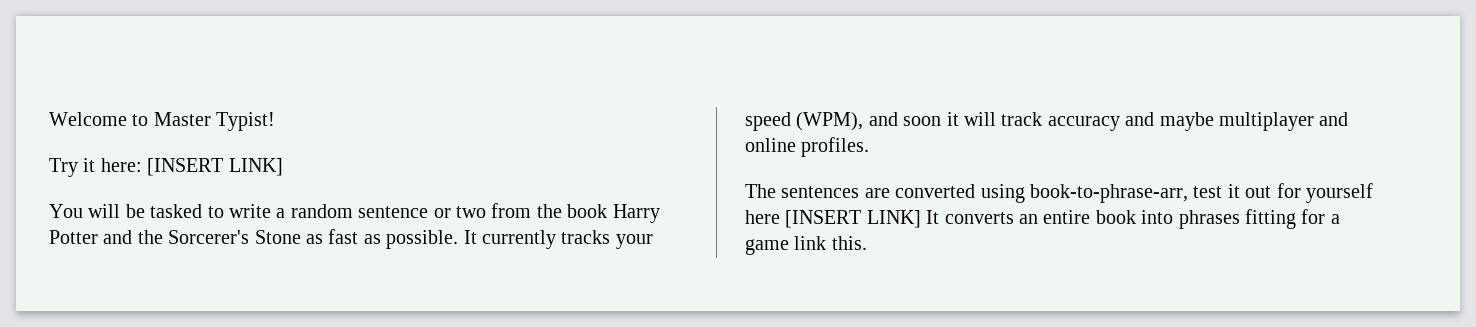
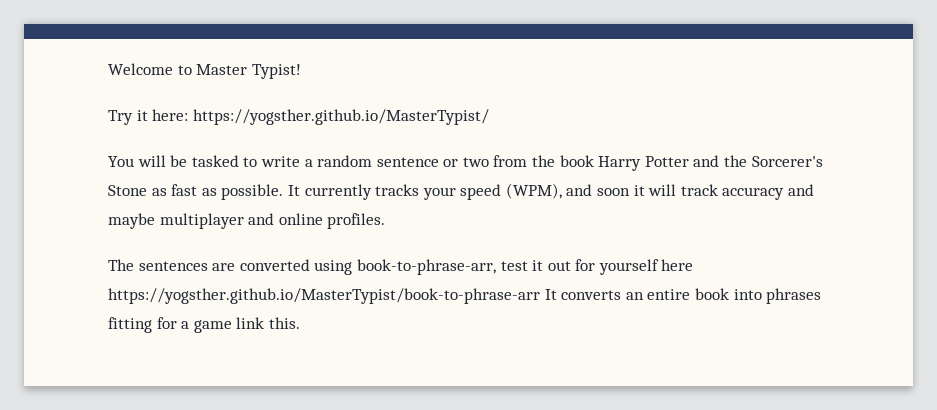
[147,158,283,176] [INSERT LINK] -> [192,109,489,125] https://yogsther.github.io/MasterTypist/
[785,210,921,228] [INSERT LINK] -> [108,288,540,304] https://yogsther.github.io/MasterTypist/book-to-phrase-arr

